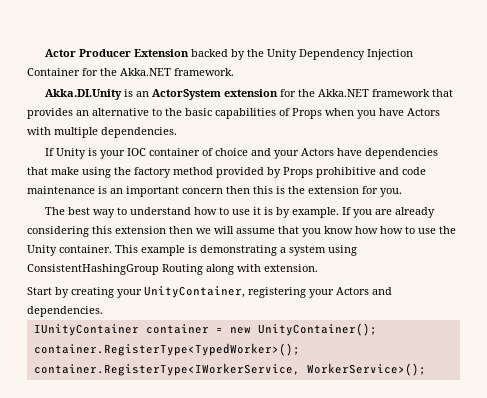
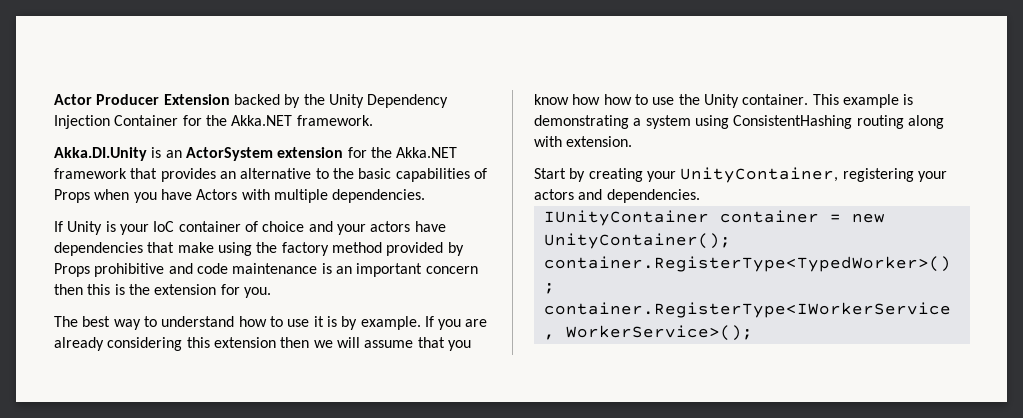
[127,148,147,156] IOC -> [153,221,175,232] IoC
[301,148,335,156] Actors -> [370,221,411,232] actors
[27,264,203,275] ConsistentHashingGroup Routing -> [733,115,904,129] ConsistentHashing routing
[336,287,369,295] Actors -> [534,189,574,200] actors

